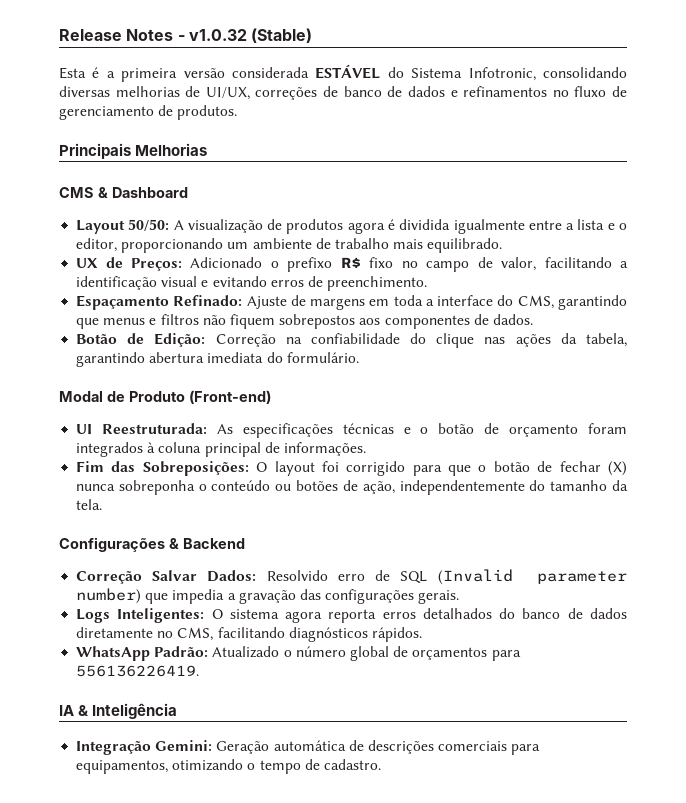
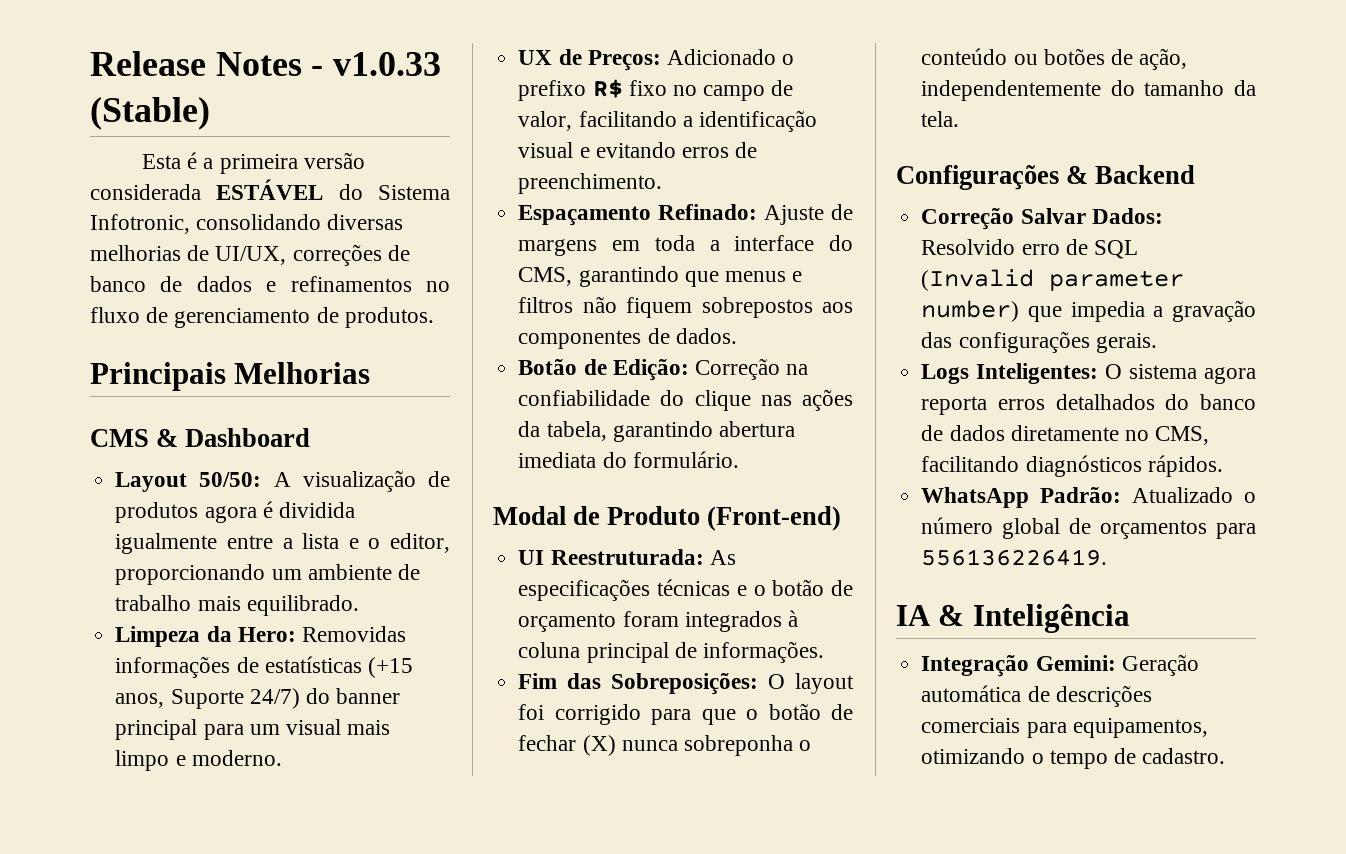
[188,29,247,41] v1.0.32 -> [333,52,442,76] v1.0.33
(503, 245) none -> [115,626,406,647] [115,656,413,678] [115,688,401,709] [115,719,391,740] [115,750,282,771] // Limpeza da Hero: Removidas informações de estatísticas (+15 anos, Suporte 24/7) do banner principal para um visual mais limpo e moderno.

